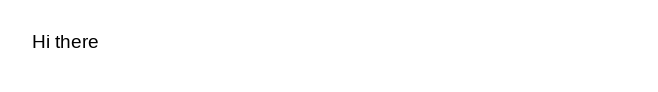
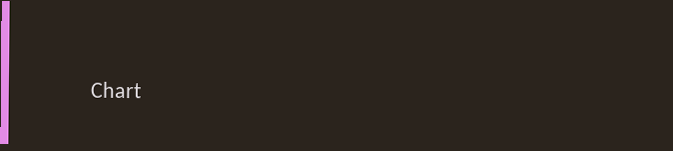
[32,35,100,48] Hi there -> [90,81,141,99] Chart

